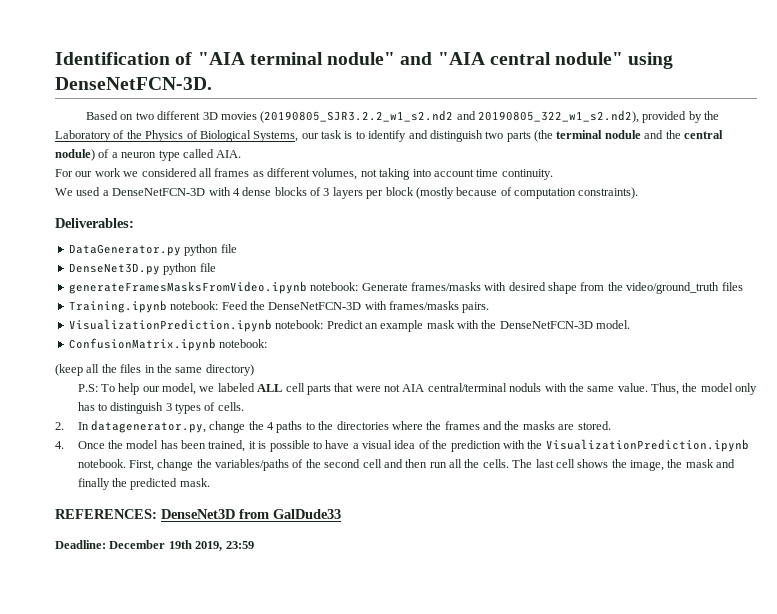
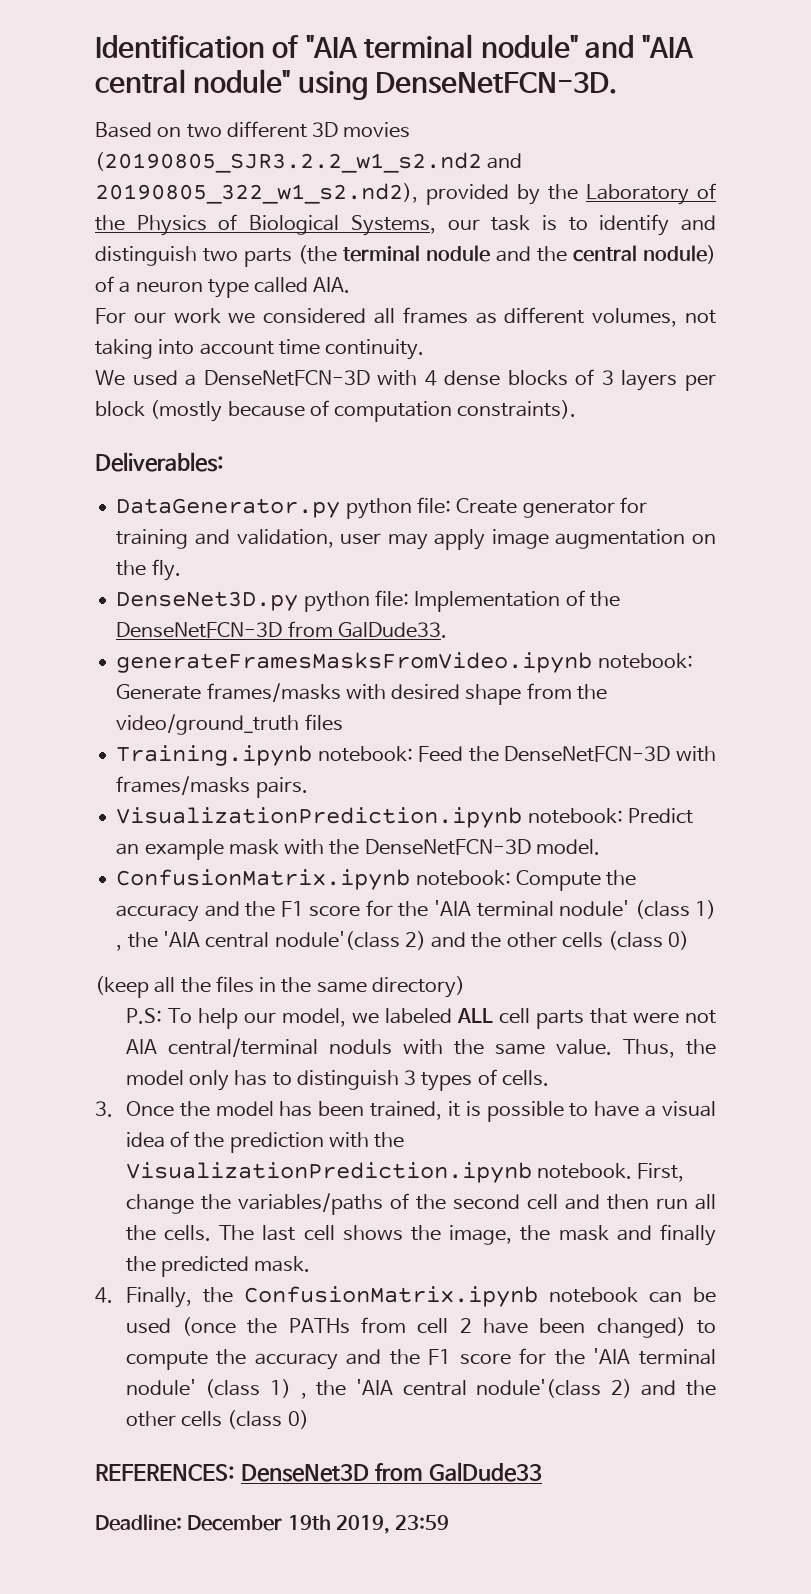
[220,244,237,253] [68,263,216,275] file // DenseNet3D.py python file -> [416,497,647,518] [116,529,717,550] [116,559,181,581] [116,590,620,612] [116,621,447,638] file: Create generator for training and validation, user may apply image augmentation on the fly. // DenseNet3D.py python file: Implementation of the DenseNetFCN-3D from GalDude33.
(268, 343) none -> [515,870,637,891] [116,900,716,922] [116,931,690,951] Compute the accuracy and the F1 score for the 'AIA terminal nodule' (class 1) , the 'AIA central nodule'(class 2) and the other cells (class 0)
[55,420,611,433] [55,441,64,449] 2. In datagenerator.py, change the 4 paths to the directories where the frames and the masks are stored. // 4. -> [95,1101,113,1117] 3.
(210, 482) none -> [95,1286,716,1308] [125,1317,716,1338] [125,1348,717,1370] [125,1379,717,1399] [125,1410,309,1429] // 4. Finally, the ConfusionMatrix.ipynb notebook can be used (once the PATHs from cell 2 have been changed) to compute the accuracy and the F1 score for the 'AIA terminal nodule' (class 1) , the 'AIA central nodule'(class 2) and the other cells (class 0)

